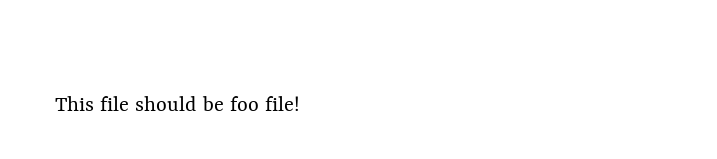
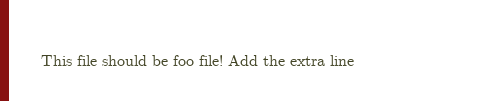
(301, 103) none -> [228,55,354,66] Add the extra line

